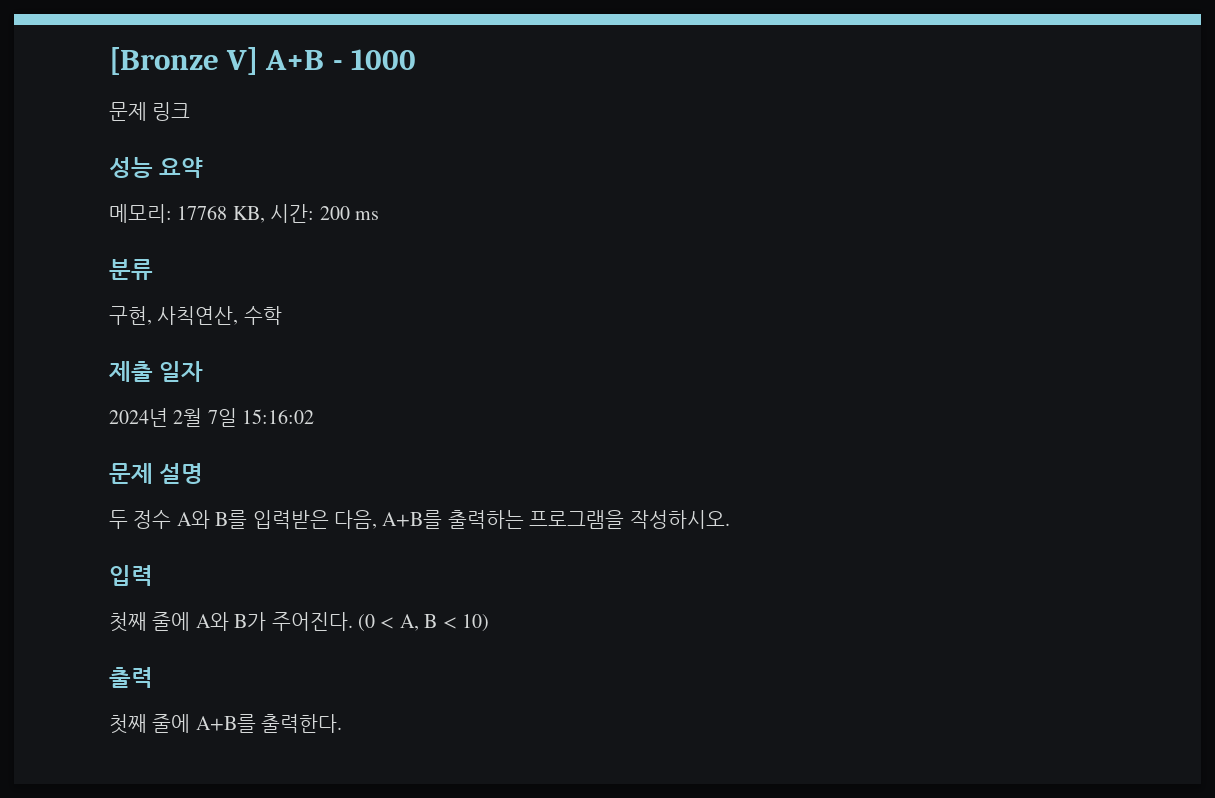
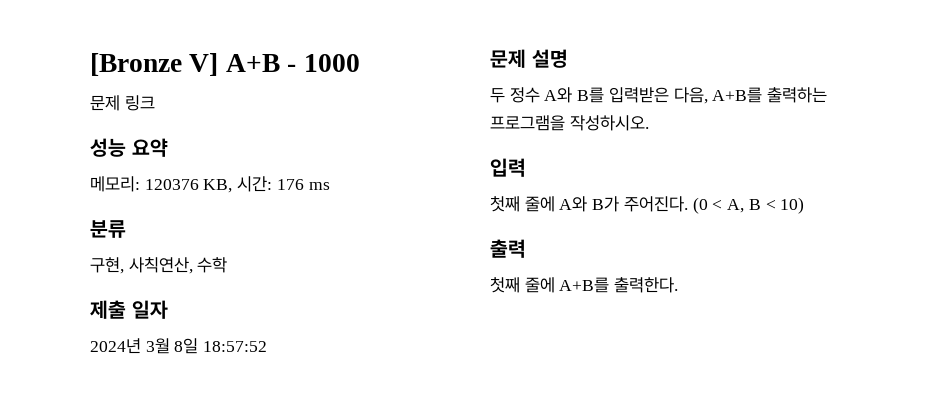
[177,205,228,220] 17768 -> [144,179,199,190] 120376
[319,206,350,220] 200 -> [276,179,304,190] 176
[173,408,315,427] 2월 7일 15:16:02 -> [145,338,268,354] 3월 8일 18:57:52

